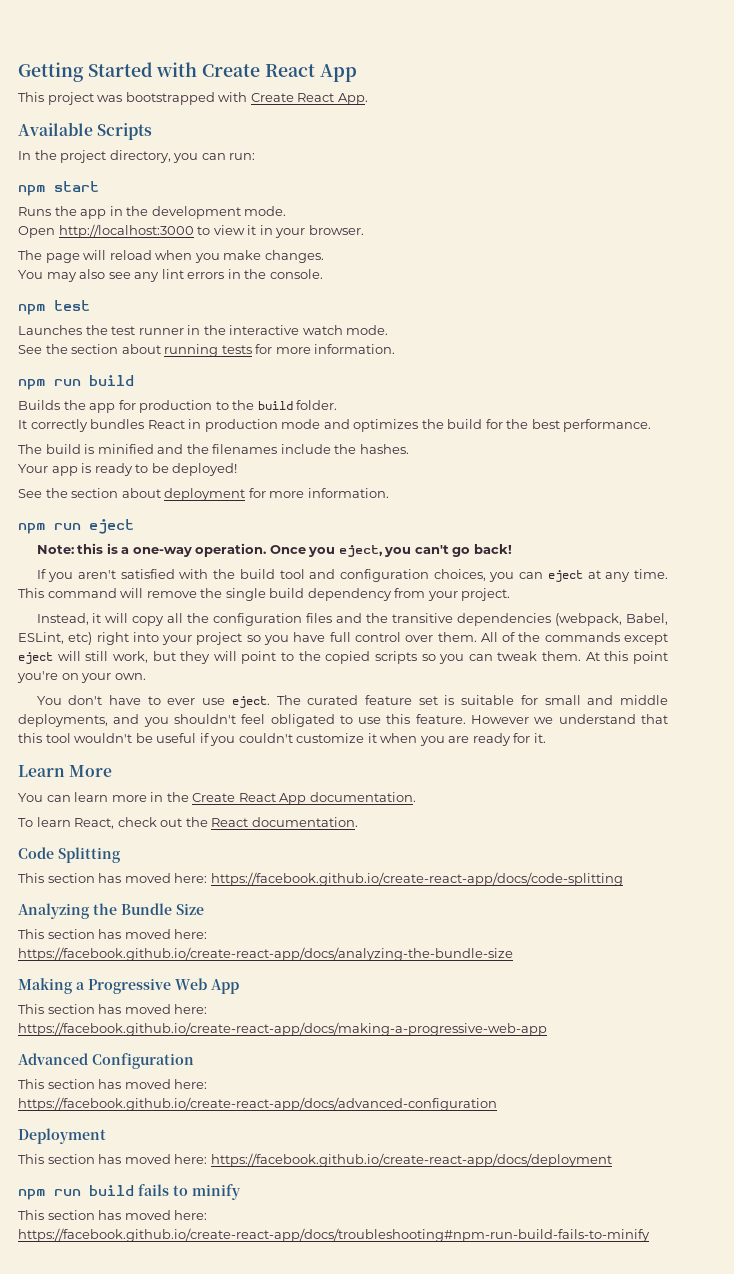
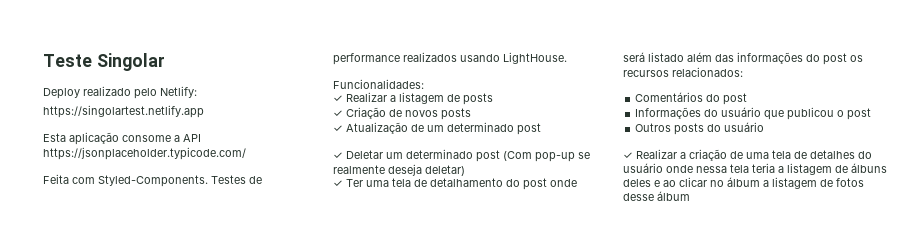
[18,62,357,82] [18,92,368,105] [18,122,153,140] [18,150,256,163] [18,181,99,196] [18,206,287,219] [18,224,364,238] [18,250,324,263] [18,269,323,282] [18,300,90,315] [18,325,389,335] [18,344,396,357] [18,375,134,390] [18,400,338,413] [18,419,652,432] [18,444,409,454] [18,463,238,476] [18,488,389,501] [18,519,134,534] [36,543,512,557] [36,569,669,582] [18,588,511,601] [36,613,668,626] [18,632,669,645] [18,651,669,664] [17,671,146,683] [36,695,668,708] [18,714,668,727] [18,733,546,746] [18,765,113,777] [18,792,416,805] [18,817,358,829] [18,847,121,863] [18,872,623,886] [18,903,204,919] [18,929,208,939] [18,947,513,961] [18,978,239,994] [18,1004,208,1014] [18,1022,547,1036] [18,1053,194,1069] [18,1079,208,1089] [18,1097,497,1111] [18,1128,106,1144] [18,1153,612,1167] [18,1184,241,1200] [18,1210,208,1220] [18,1228,650,1242] Getting Started with Create React App // This project was bootstrapped with Create React App. // Available Scripts // In the project directory, you can run: // npm start // Runs the app in the development mode. // Open http://localhost:3000 to view it in your browser. // The page will reload when you make changes. // You may also see any lint errors in the console. // npm test // Launches the test runner in the interactive watch mode. // See the section about running tests for more information. // npm run build // Builds the app for production to the build folder. // It correctly bundles React in production mode and optimizes the build for the best performance. // The build is minified and the filenames include the hashes. // Your app is ready to be deployed! // See the section about deployment for more information. // npm run eject // Note: this is a one-way operation. Once you eject, you can't go back! // If you aren't satisfied with the build tool and configuration choices, you can eject at any time. This command will remove the single build dependency from your project. // Instead, it will copy all the configuration files and the transitive dependencies (webpack, Babel, ESLint, etc) right into your project so you have full control over them. All of the commands except eject will still work, but they will point to the copied scripts so you can tweak them. At this point you're on your own. // You don't have to ever use eject. The curated feature set is suitable for small and middle deployments, and you shouldn't feel obligated to use this feature. However we understand that this tool wouldn't be useful if you couldn't customize it when you are ready for it. // Learn More // You can learn more in the Create React App documentation. // To learn React, check out the React documentation. // Code Splitting // This section has moved here: https://facebook.github.io/create-react-app/docs/code-splitting // Analyzing the Bundle Size // This section has moved here: https://facebook.github.io/create-react-app/docs/analyzing-the-bundle-size // Making a Progressive Web App // This section has moved here: https://facebook.github.io/create-react-app/docs/making-a-progressive-web-app // Advanced Configuration // This section has moved here: https://facebook.github.io/create-react-app/docs/advanced-configuration // Deployment // This section has moved here: https://facebook.github.io/create-react-app/docs/deployment // npm run build fails to minify // This section has moved here: https://facebook.github.io/create-react-app/docs/troubleshooting#npm-run-build-fails-to-minify -> [43,53,165,71] [43,86,197,99] [43,105,204,118] [43,132,201,145] [43,147,246,160] [43,174,262,187] [333,52,567,65] [333,79,424,89] [333,92,493,105] [333,107,471,120] [333,122,541,135] [333,149,590,162] [333,164,465,176] [333,178,577,190] [623,52,863,65] [623,67,743,77] [635,92,748,105] [635,107,872,120] [635,122,765,135] [623,149,872,161] [623,163,887,175] [623,177,864,189] [623,191,690,201] Teste Singolar // Deploy realizado pelo Netlify: // https://singolartest.netlify.app // Esta aplicação consome a API https://jsonplaceholder.typicode.com/ // Feita com Styled-Components. Testes de performance realizados usando LightHouse. // Funcionalidades: // ✓ Realizar a listagem de posts // ✓ Criação de novos posts // ✓ Atualização de um determinado post // ✓ Deletar um determinado post (Com pop-up se realmente deseja deletar) // ✓ Ter uma tela de detalhamento do post onde será listado além das informações do post os recursos relacionados: // Comentários do post // Informações do usuário que publicou o post // Outros posts do usuário // ✓ Realizar a criação de uma tela de detalhes do usuário onde nessa tela teria a listagem de álbuns deles e ao clicar no álbum a listagem de fotos desse álbum

